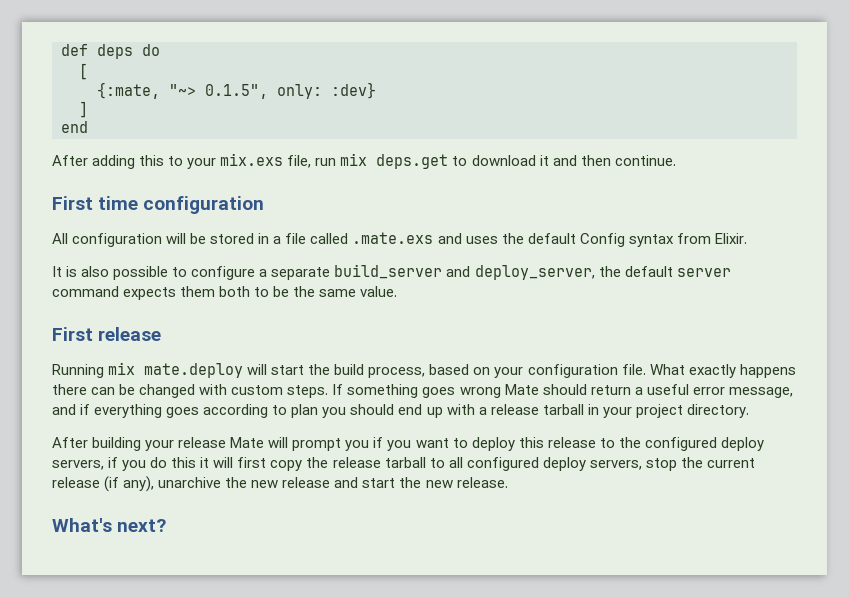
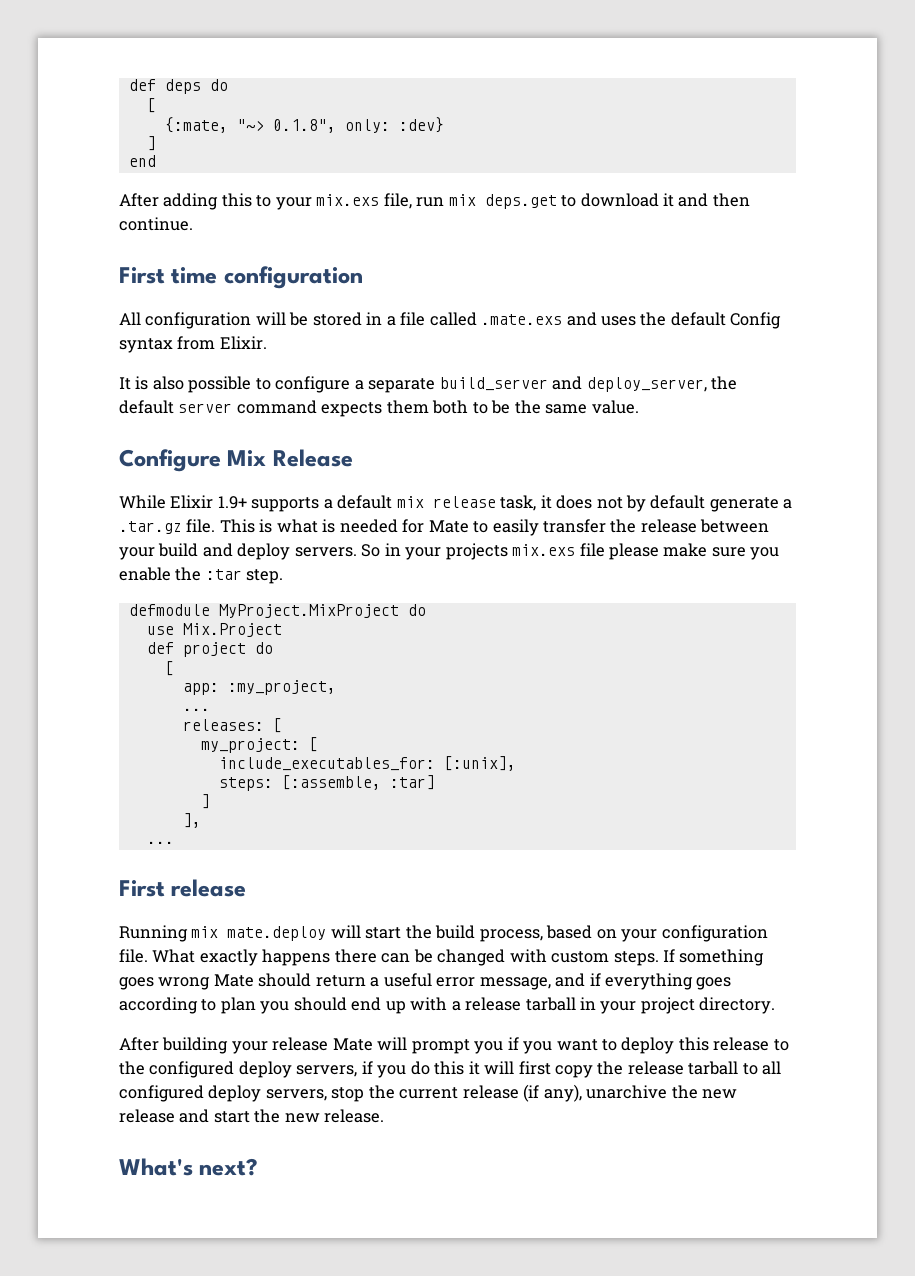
[205,84,268,99] 0.1.5", -> [272,119,336,133] 0.1.8",
(398, 291) none -> [119,449,353,472] [119,495,793,512] [119,519,770,536] [119,543,780,560] [119,567,284,584] [128,604,426,618] [146,623,282,637] [146,642,273,657] [164,661,174,676] [182,680,336,695] [182,708,210,711] [182,718,282,733] [200,737,318,753] [218,756,516,771] [218,775,435,791] [200,794,210,809] [182,813,201,828] [146,841,174,844] // Configure Mix Release // While Elixir 1.9+ supports a default mix release task, it does not by default generate a .tar.gz file. This is what is needed for Mate to easily transfer the release between your build and deploy servers. So in your projects mix.exs file please make sure you enable the :tar step. // defmodule MyProject.MixProject do // use Mix.Project // def project do // [ // app: :my_project, // ... // releases: [ // my_project: [ // include_executables_for: [:unix], // steps: [:assemble, :tar] // ] // ], // ...

